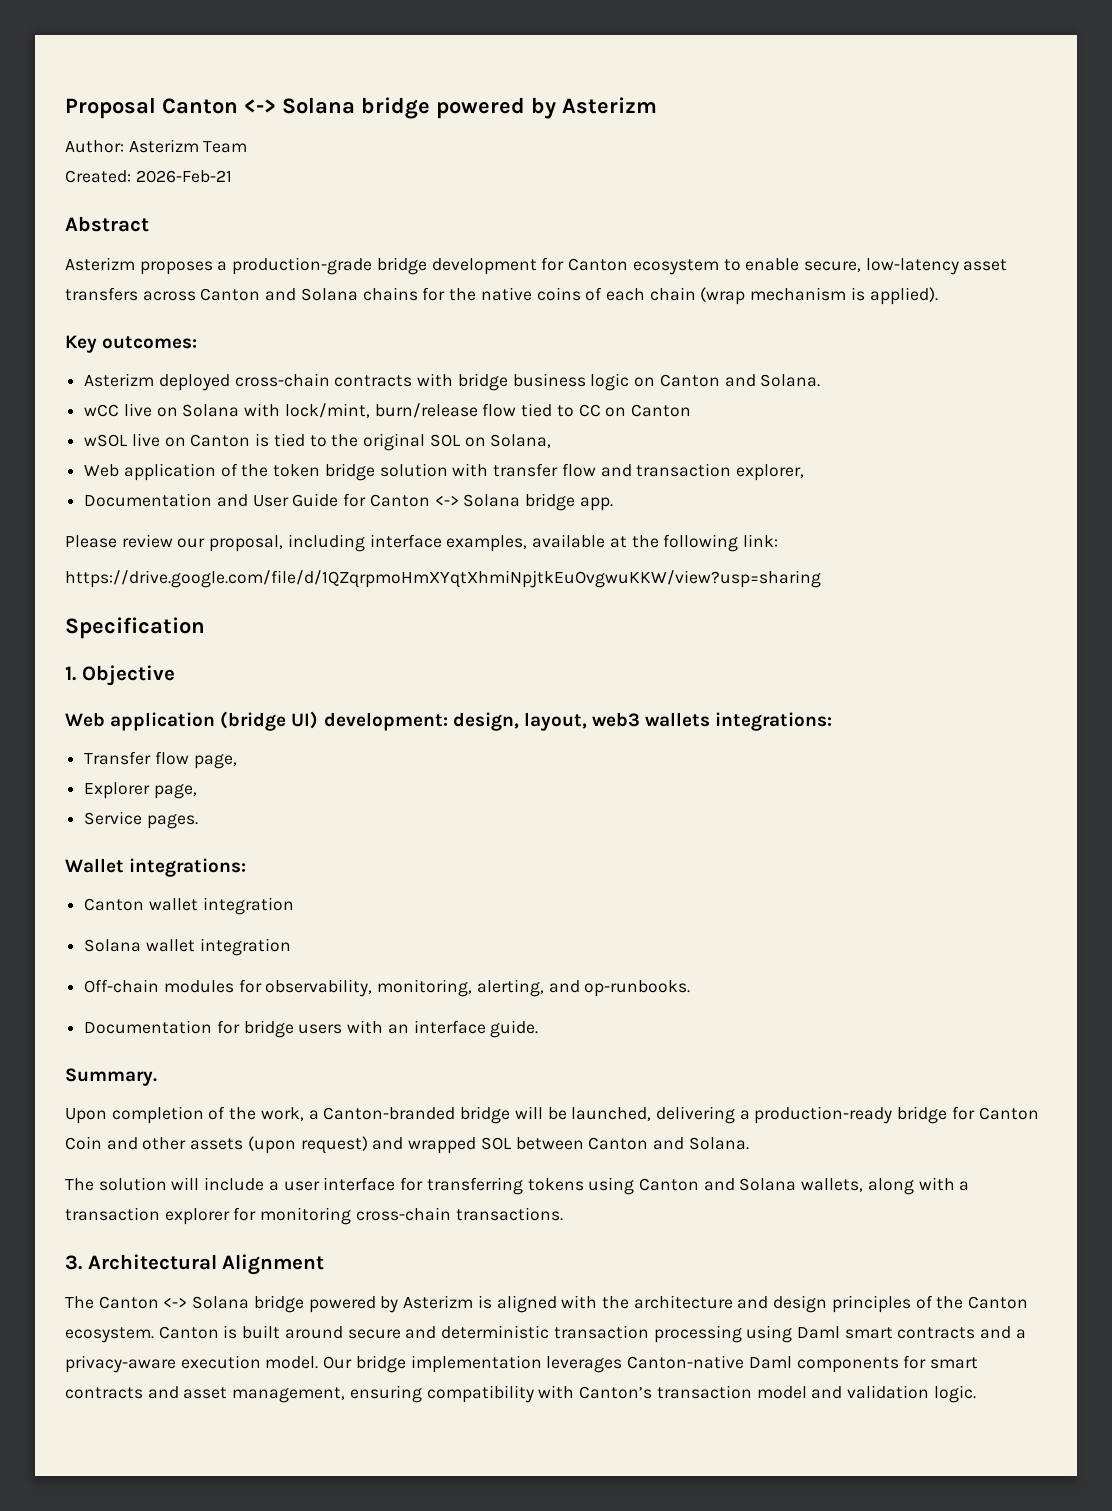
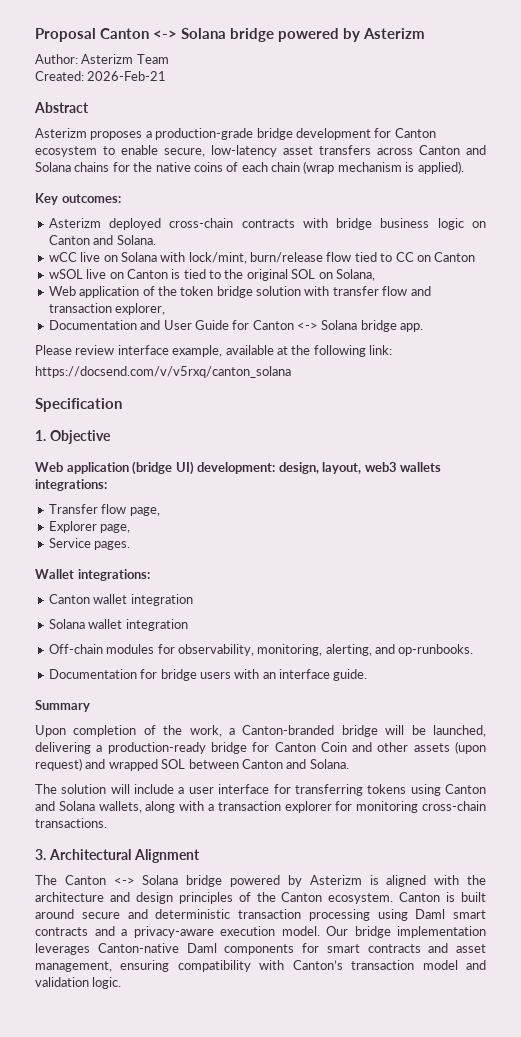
[177,534,528,552] our proposal, including interface examples, -> [117,345,223,357] interface example,
[65,570,821,588] https://drive.google.com/file/d/1QZqrpmoHmXYqtXhmiNpjtkEuOvgwuKKW/view?usp=sharing -> [35,366,291,378] https://docsend.com/v/v5rxq/canton_solana
[65,1068,157,1086] Summary. -> [35,700,90,712] Summary

